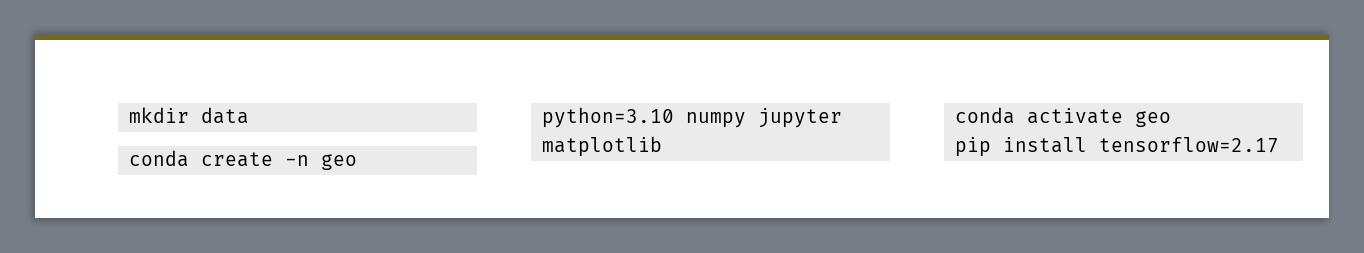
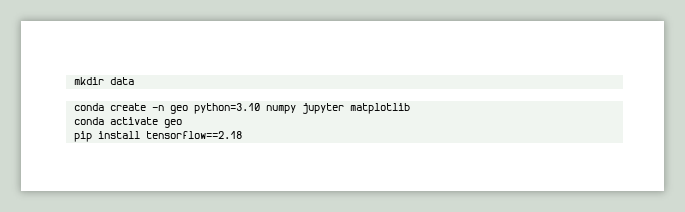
[1098,137,1279,153] tensorflow=2.17 -> [145,131,242,139] tensorflow==2.18

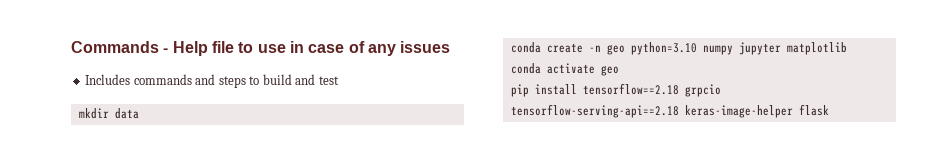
(73, 81) none -> [71,41,451,56] [85,74,339,88] Commands - Help file to use in case of any issues // Includes commands and steps to build and test //
(242, 135) none -> [684,84,721,97] [510,104,829,118] grpcio tensorflow-serving-api==2.18 keras-image-helper flask

